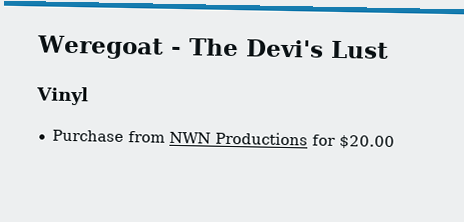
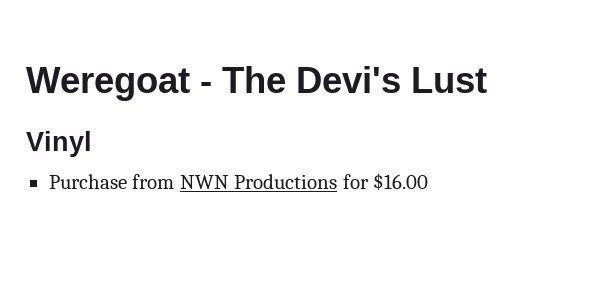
[338,134,395,150] $20.00 -> [373,173,429,190] $16.00

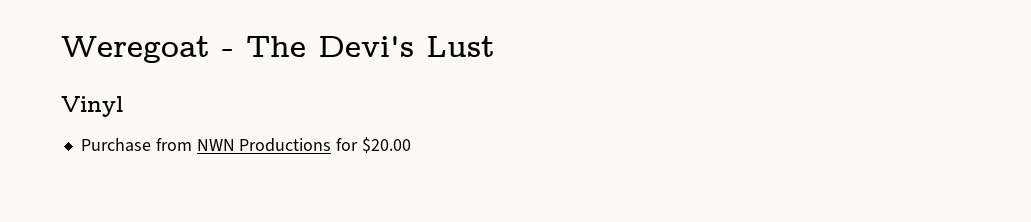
[373,173,429,190] $16.00 -> [362,137,412,153] $20.00

